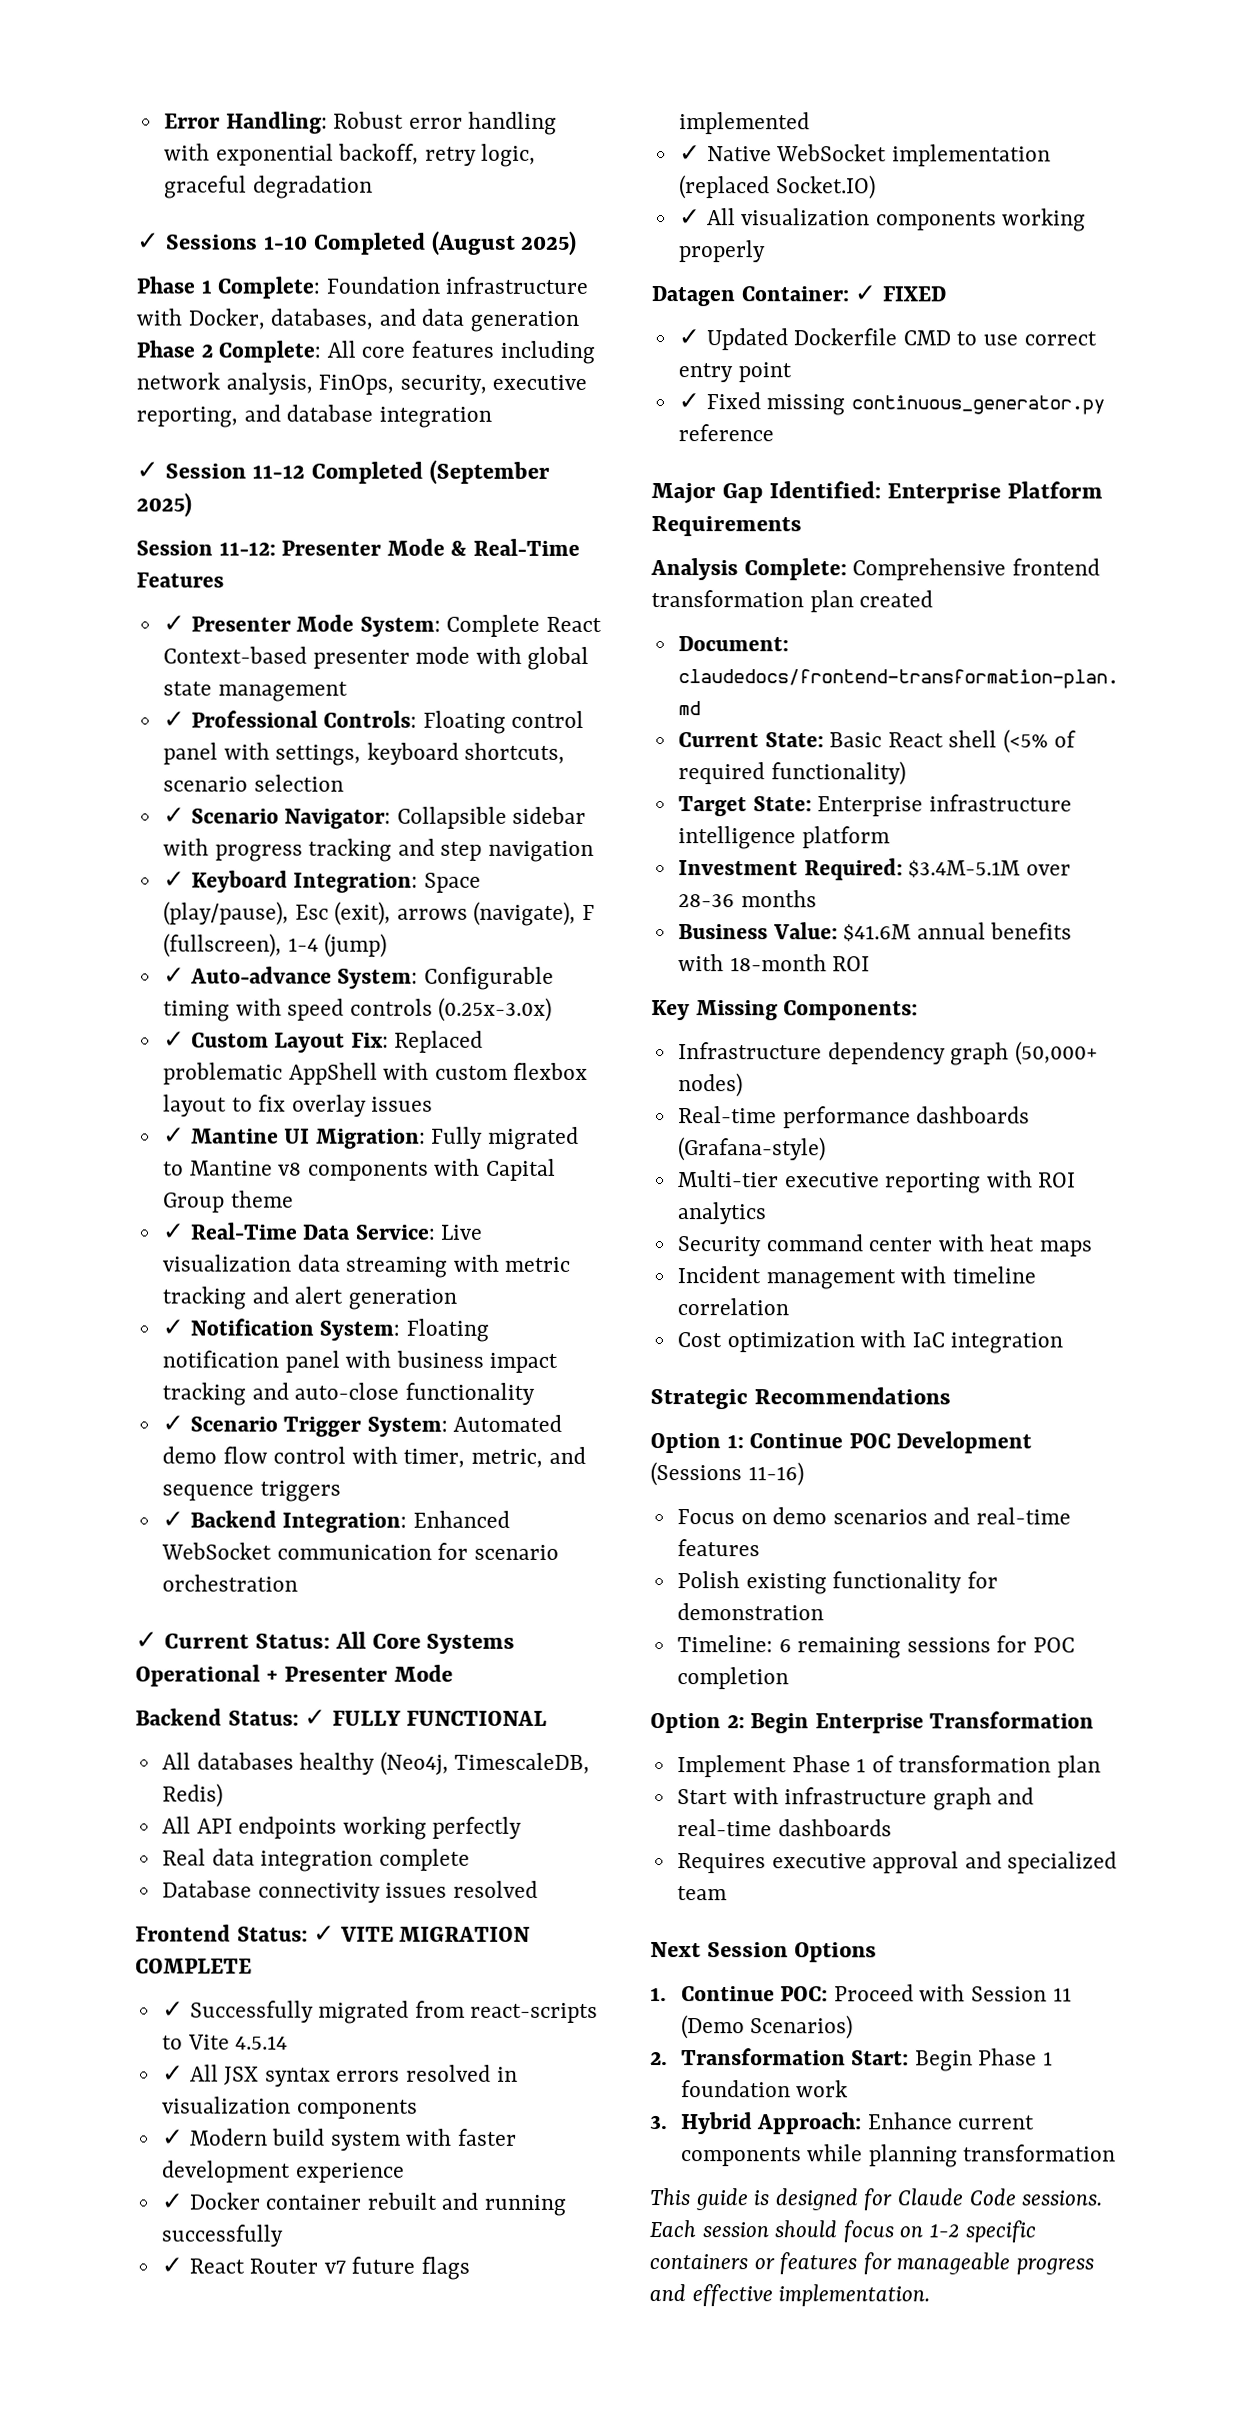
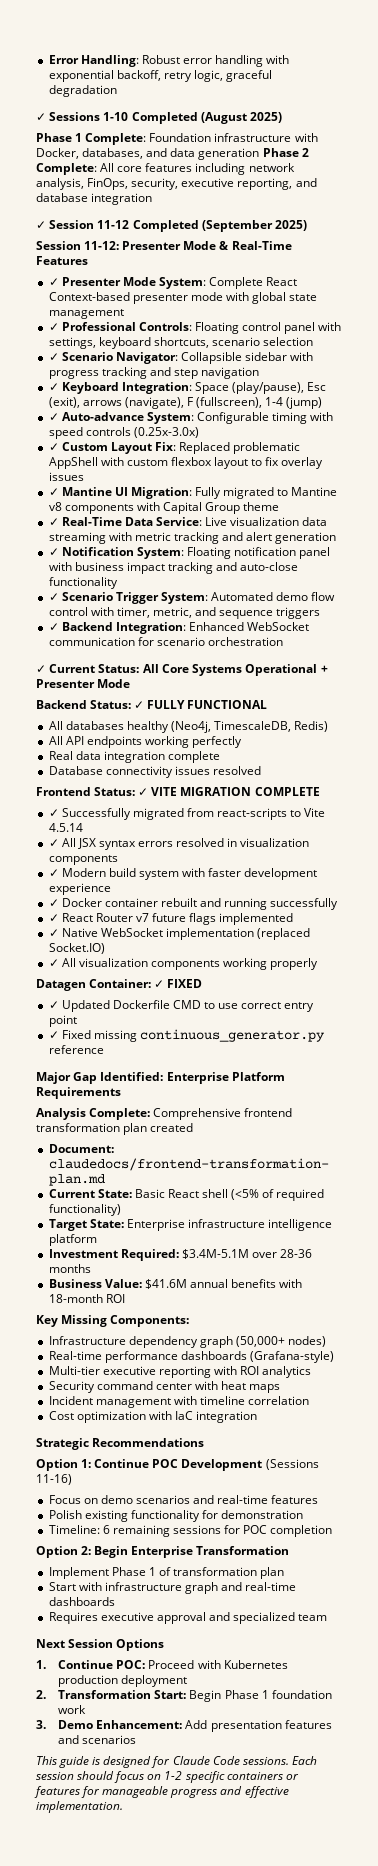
[971,1986,1072,2002] [680,2015,854,2040] Session 11 (Demo Scenarios) -> [223,1660,288,1669] [58,1675,188,1687] Kubernetes production deployment
[680,2112,1036,2135] [679,2144,1117,2168] Hybrid Approach: Enhance current components while planning transformation -> [58,1720,332,1732] [58,1735,137,1744] Demo Enhancement: Add presentation features and scenarios

